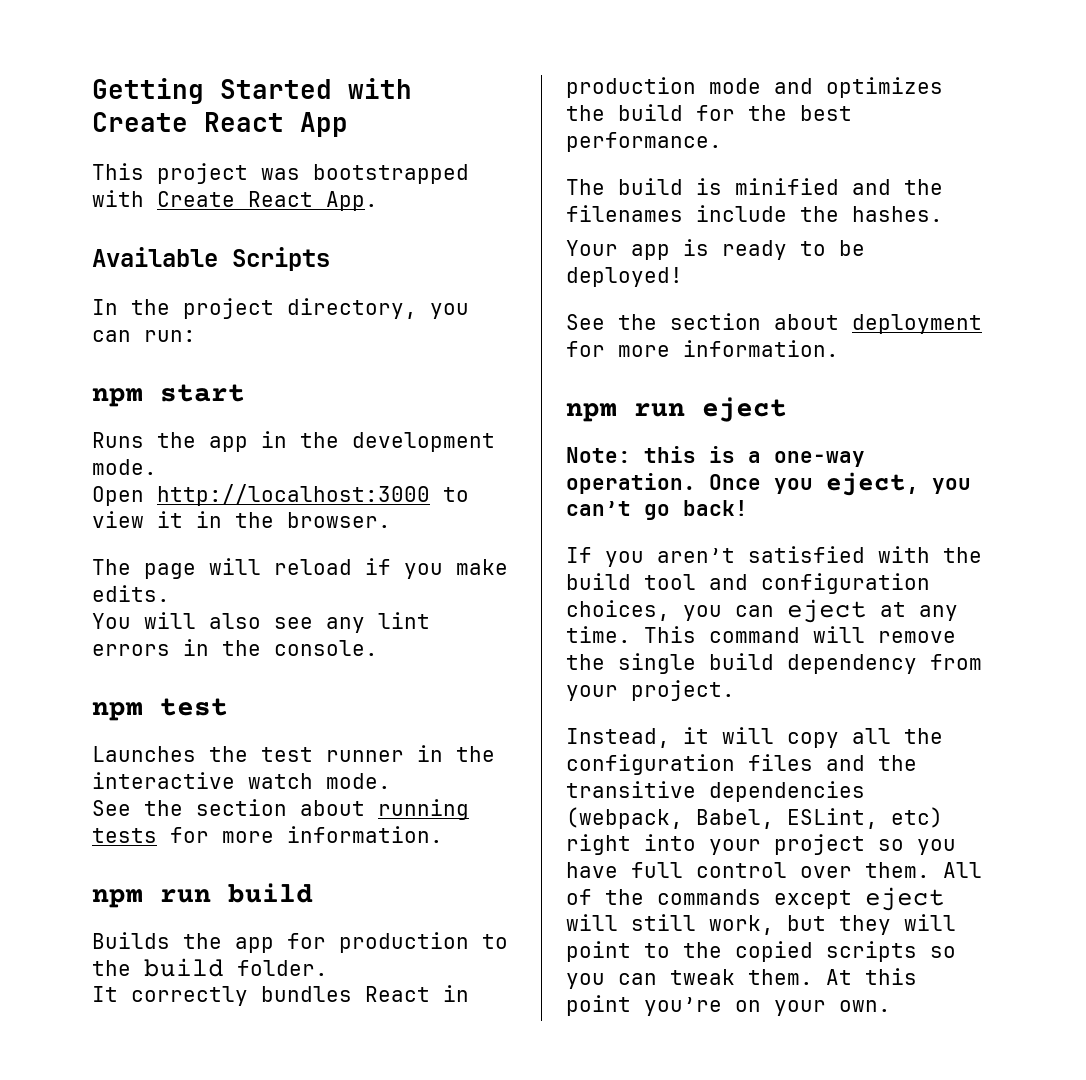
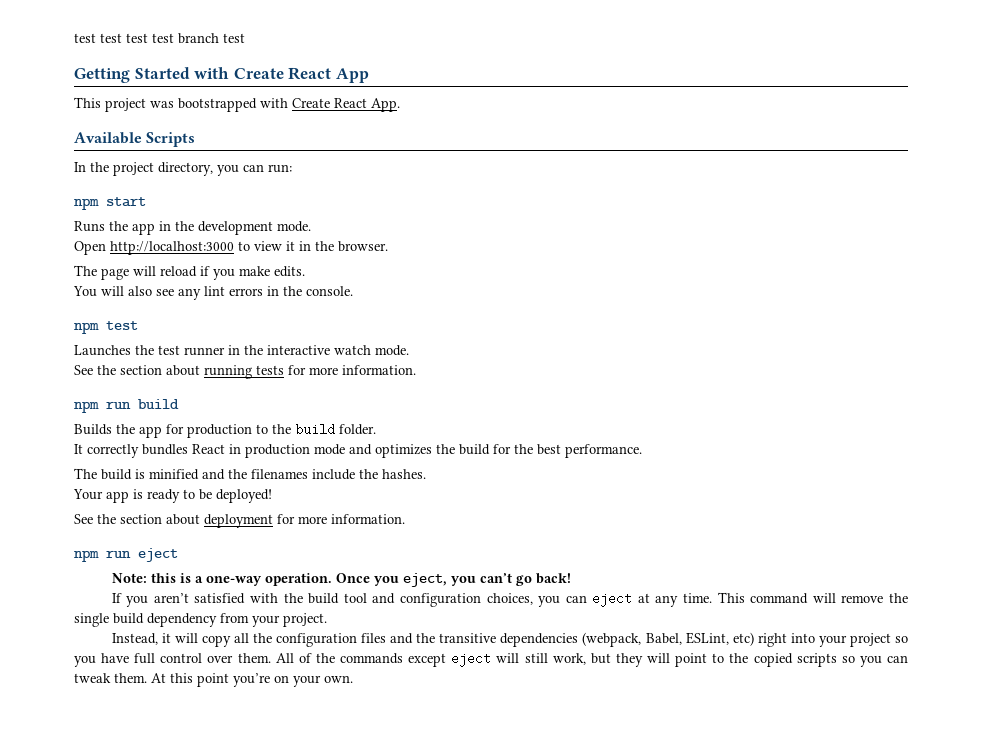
(92, 91) none -> [74,33,245,44] test test test test branch test //

